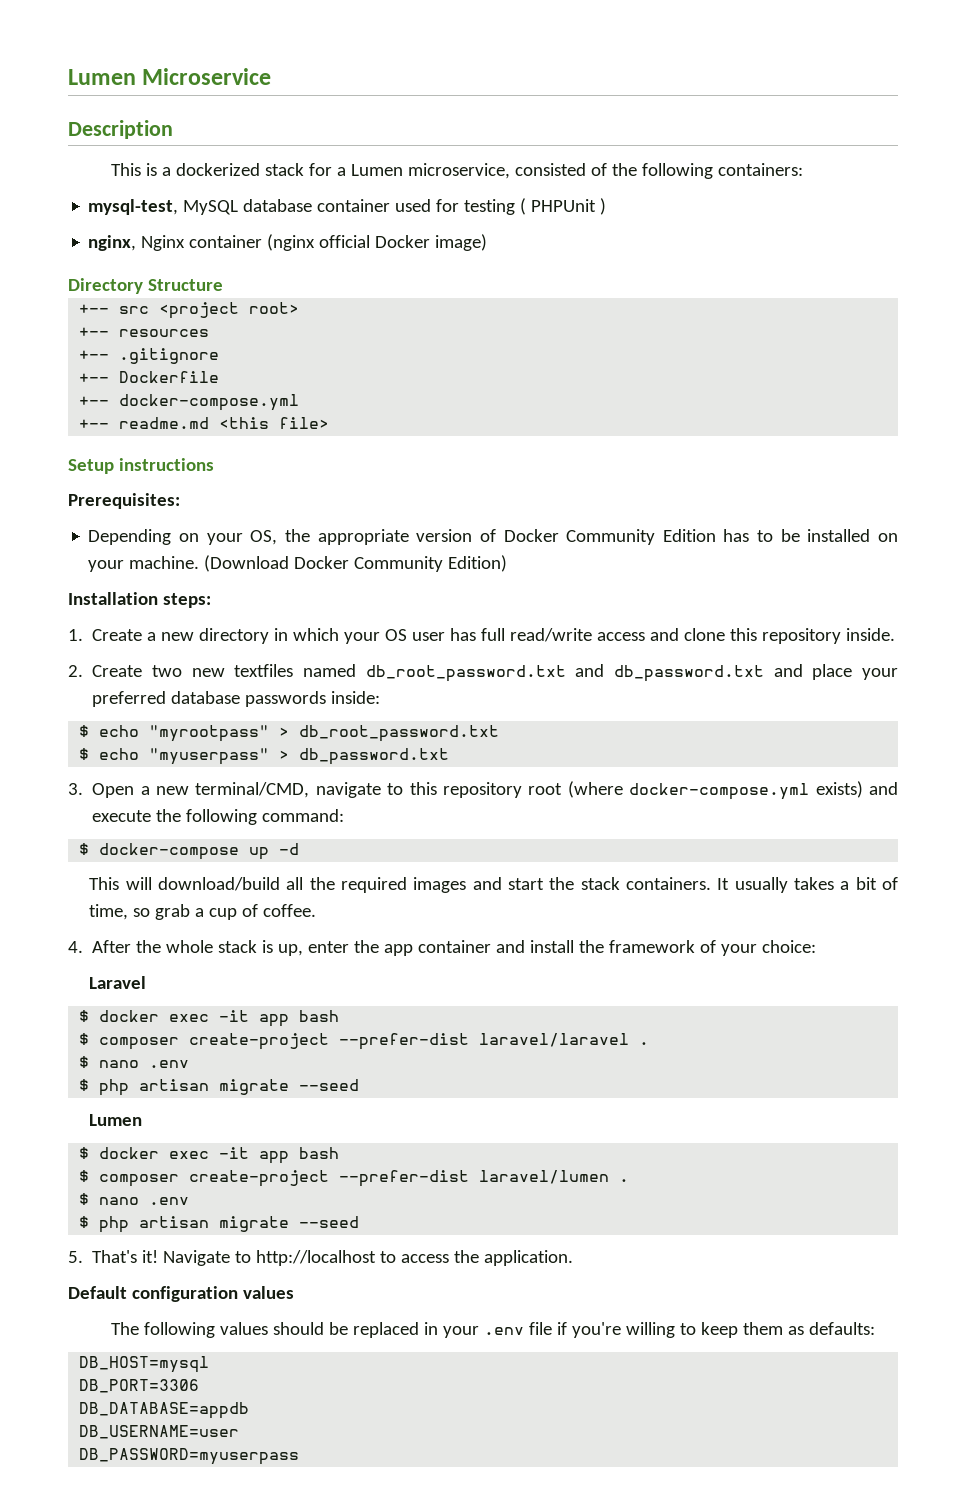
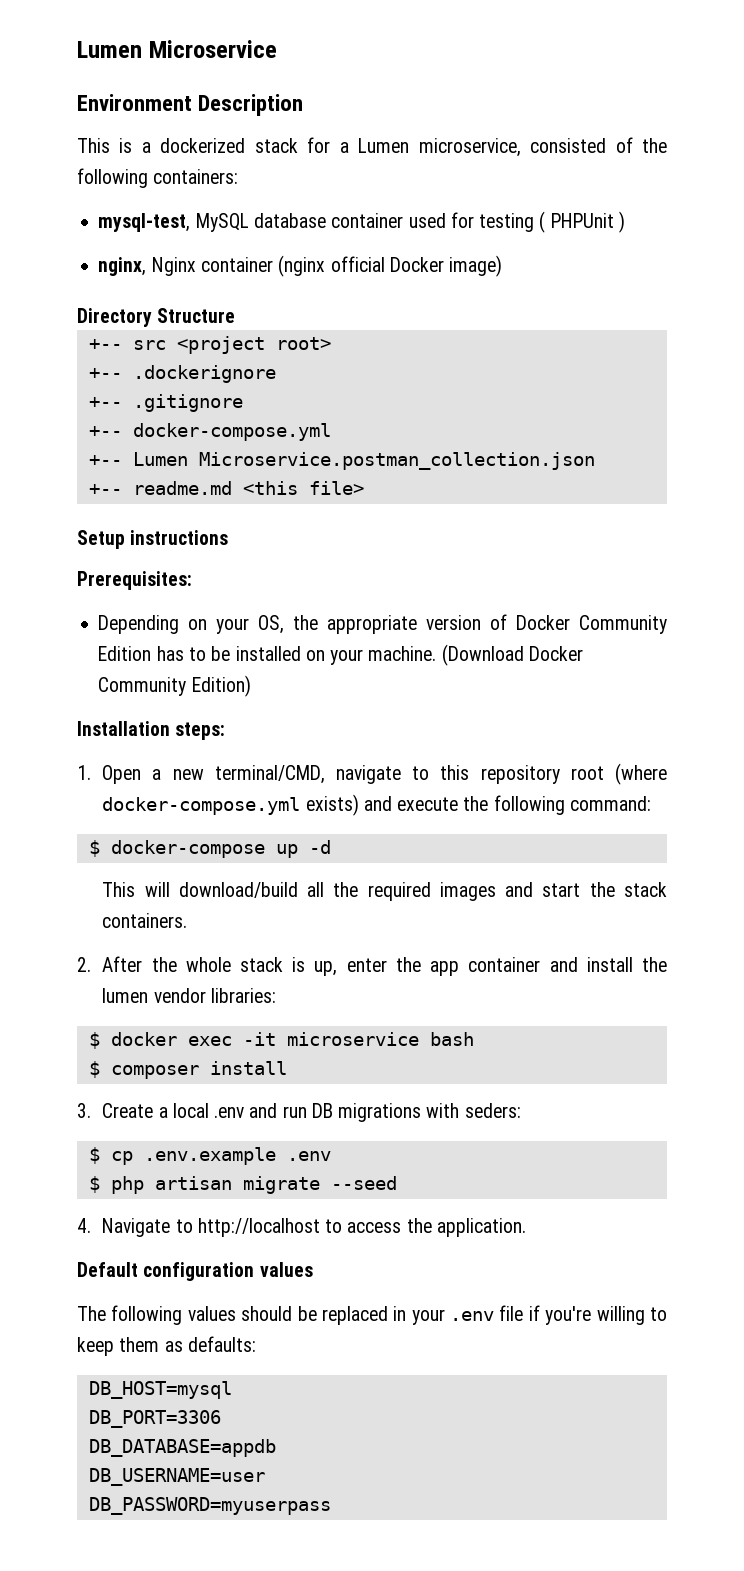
(272, 76) none -> [77,94,192,111] Environment
[119,329,210,337] resources -> [132,365,276,383] .dockerignore
[119,371,220,383] [79,394,300,411] Dockerfile // +-- docker-compose.yml -> [132,423,331,441] [88,452,595,470] docker-compose.yml // +-- Lumen Microservice.postman_collection.json
[92,628,896,644] [68,664,898,682] [92,691,381,707] [79,725,500,742] [79,748,450,765] [68,783,83,795] Create a new directory in which your OS user has full read/write access and clone this repository inside. // 2. Create two new textfiles named db_root_password.txt and db_password.txt and place your preferred database passwords inside: // $ echo "myrootpass" > db_root_password.txt // $ echo "myuserpass" > db_password.txt // 3. -> (91, 772) none
[717,877,899,893] [89,904,317,920] [68,941,83,953] It usually takes a bit of time, so grab a cup of coffee. // 4. -> [77,957,91,972] // 2.
[609,940,817,956] [89,976,147,989] [79,1010,340,1027] [79,1033,650,1050] [79,1056,190,1068] [79,1079,360,1096] [89,1114,143,1126] [79,1147,340,1164] [79,1170,630,1187] [79,1193,190,1205] [79,1216,360,1233] [68,1250,159,1263] framework of your choice: // Laravel // $ docker exec -it app bash // $ composer create-project --prefer-dist laravel/laravel . // $ nano .env // $ php artisan migrate --seed // Lumen // $ docker exec -it app bash // $ composer create-project --prefer-dist laravel/lumen . // $ nano .env // $ php artisan migrate --seed // 5. That's it! -> [102,988,276,1003] [88,1032,474,1049] [88,1061,287,1079] [77,1103,521,1122] [88,1147,331,1165] [88,1176,397,1194] [77,1218,91,1233] lumen vendor libraries: // $ docker exec -it microservice bash // $ composer install // 3. Create a local .env and run DB migrations with seders: // $ cp .env.example .env // $ php artisan migrate --seed // 4.

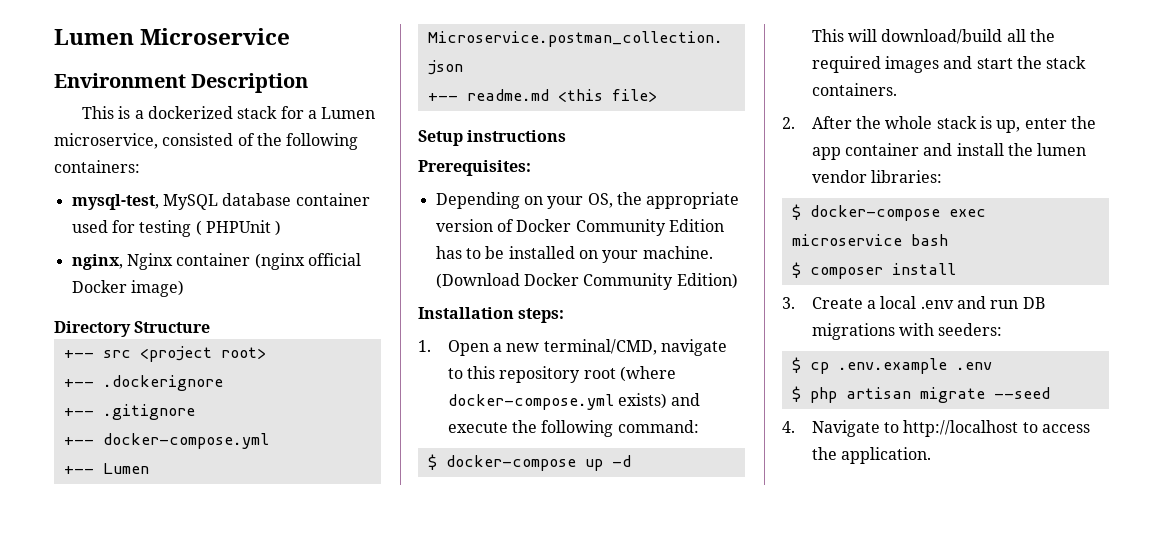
[110,1032,276,1046] docker exec -it -> [809,205,986,221] docker-compose exec
[464,1103,521,1118] seders: -> [938,323,1003,336] seeders:
[77,1262,313,1281] [77,1305,667,1325] [77,1336,256,1356] [88,1381,232,1399] [88,1410,221,1428] [88,1439,276,1457] [88,1468,265,1486] [88,1497,331,1515] // Default configuration values // The following values should be replaced in your .env file if you're willing to keep them as defaults: // DB_HOST=mysql // DB_PORT=3306 // DB_DATABASE=appdb // DB_USERNAME=user // DB_PASSWORD=myuserpass -> (932, 455) none

